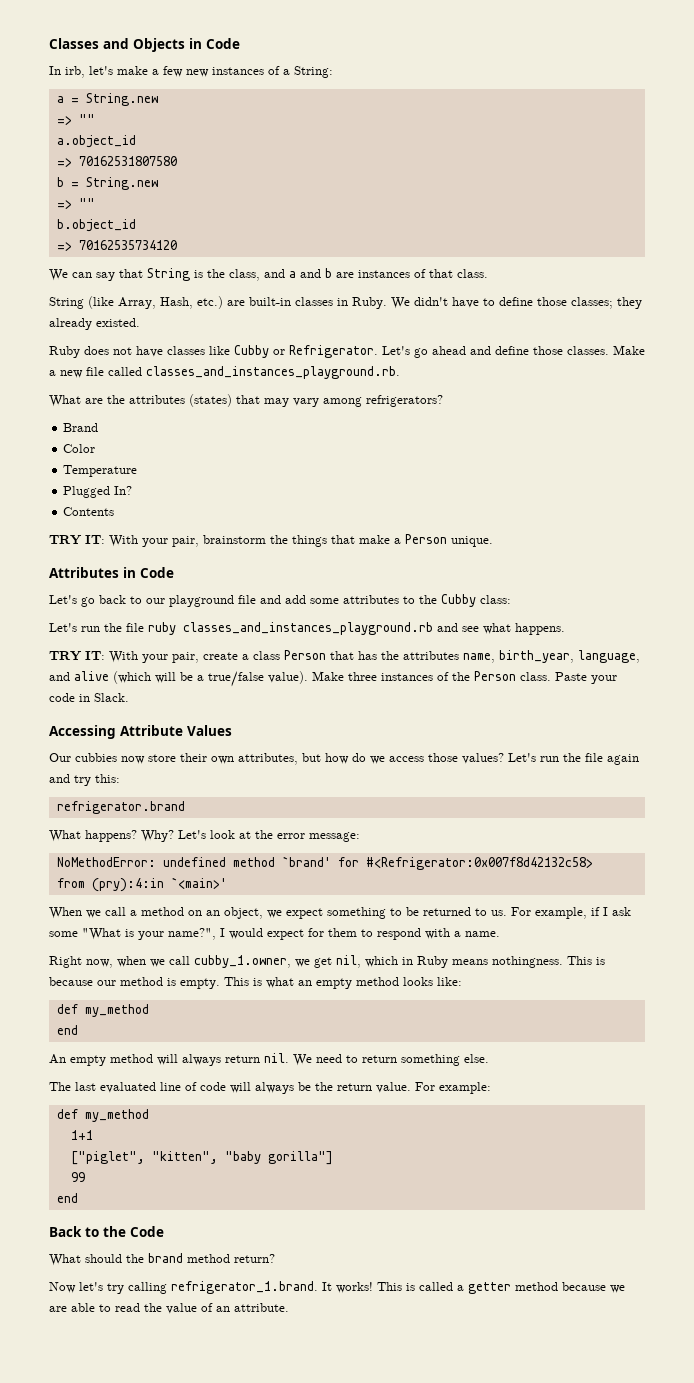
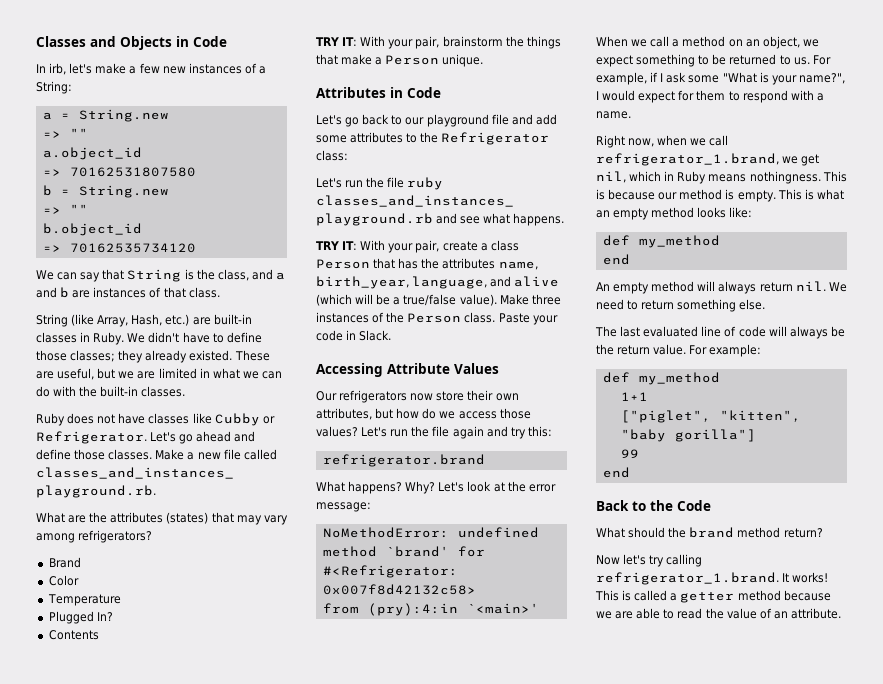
(140, 322) none -> [234,350,270,361] [36,368,282,380] [36,386,186,397] These are useful, but we are limited in what we can do with the built-in classes.
[441,594,476,607] Cubby -> [441,132,550,145] Refrigerator
[75,753,117,762] cubbies -> [339,390,408,403] refrigerators
[194,955,291,968] cubby_1.owner, -> [596,153,779,166] refrigerator_1.brand,

